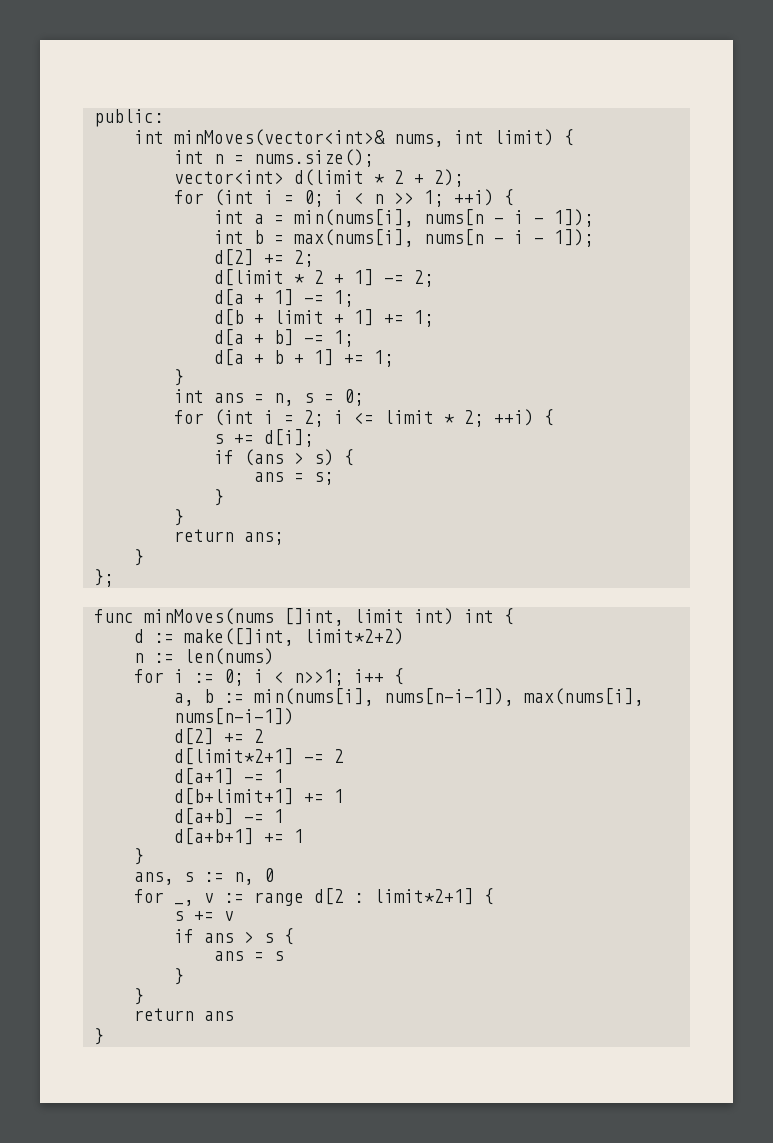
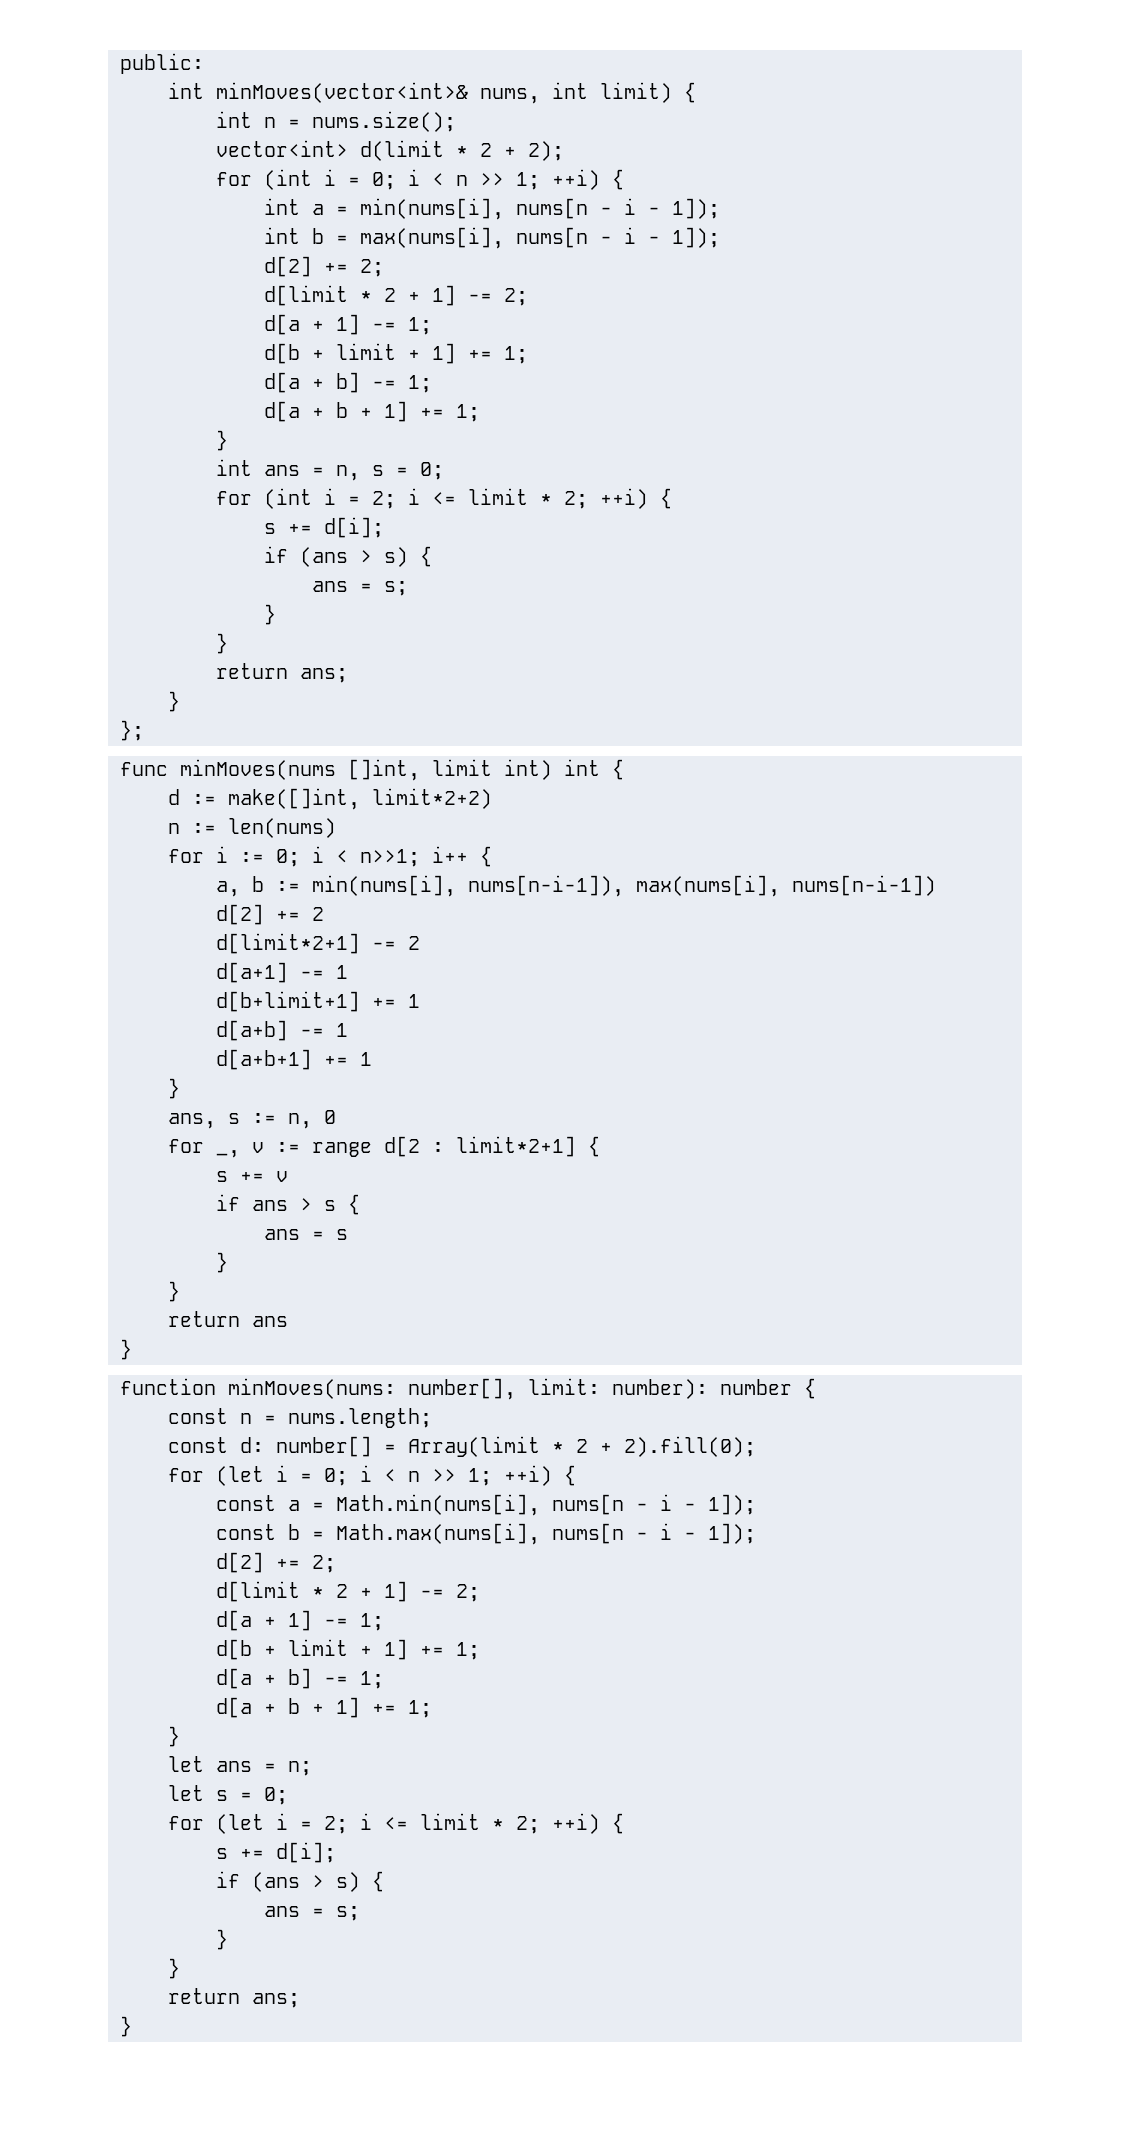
(104, 1036) none -> [120,1378,817,1400] [168,1408,433,1428] [168,1436,757,1457] [168,1465,577,1486] [216,1494,757,1516] [216,1523,757,1545] [216,1552,337,1573] [216,1581,481,1602] [216,1610,385,1631] [216,1639,481,1660] [216,1668,385,1689] [216,1697,433,1718] [168,1726,181,1747] [168,1756,313,1776] [168,1785,289,1805] [168,1813,625,1834] [216,1842,337,1863] [216,1871,385,1892] [264,1906,361,1921] [216,1929,229,1950] [168,1958,181,1979] [168,1988,301,2008] [120,2016,133,2037] // function minMoves(nums: number[], limit: number): number { // const n = nums.length; // const d: number[] = Array(limit * 2 + 2).fill(0); // for (let i = 0; i < n >> 1; ++i) { // const a = Math.min(nums[i], nums[n - i - 1]); // const b = Math.max(nums[i], nums[n - i - 1]); // d[2] += 2; // d[limit * 2 + 1] -= 2; // d[a + 1] -= 1; // d[b + limit + 1] += 1; // d[a + b] -= 1; // d[a + b + 1] += 1; // } // let ans = n; // let s = 0; // for (let i = 2; i <= limit * 2; ++i) { // s += d[i]; // if (ans > s) { // ans = s; // } // } // return ans; // }

